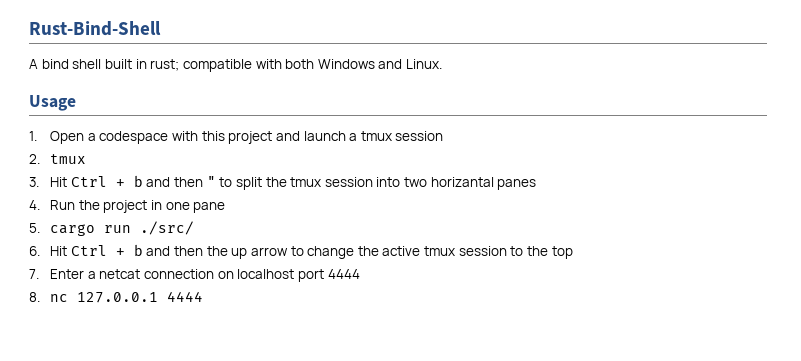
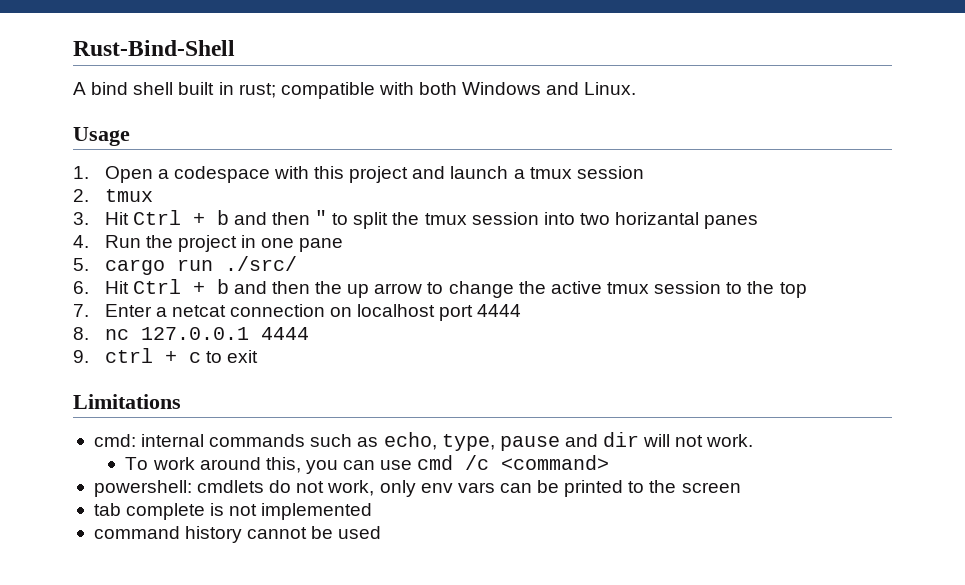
(204, 296) none -> [73,348,258,363] [73,394,181,409] [93,432,754,451] [125,455,610,474] [93,480,741,497] [93,503,373,520] [93,526,382,543] // 9. ctrl + c to exit // Limitations // cmd: internal commands such as echo, type, pause and dir will not work. // To work around this, you can use cmd /c <command> // powershell: cmdlets do not work, only env vars can be printed to the screen // tab complete is not implemented // command history cannot be used

